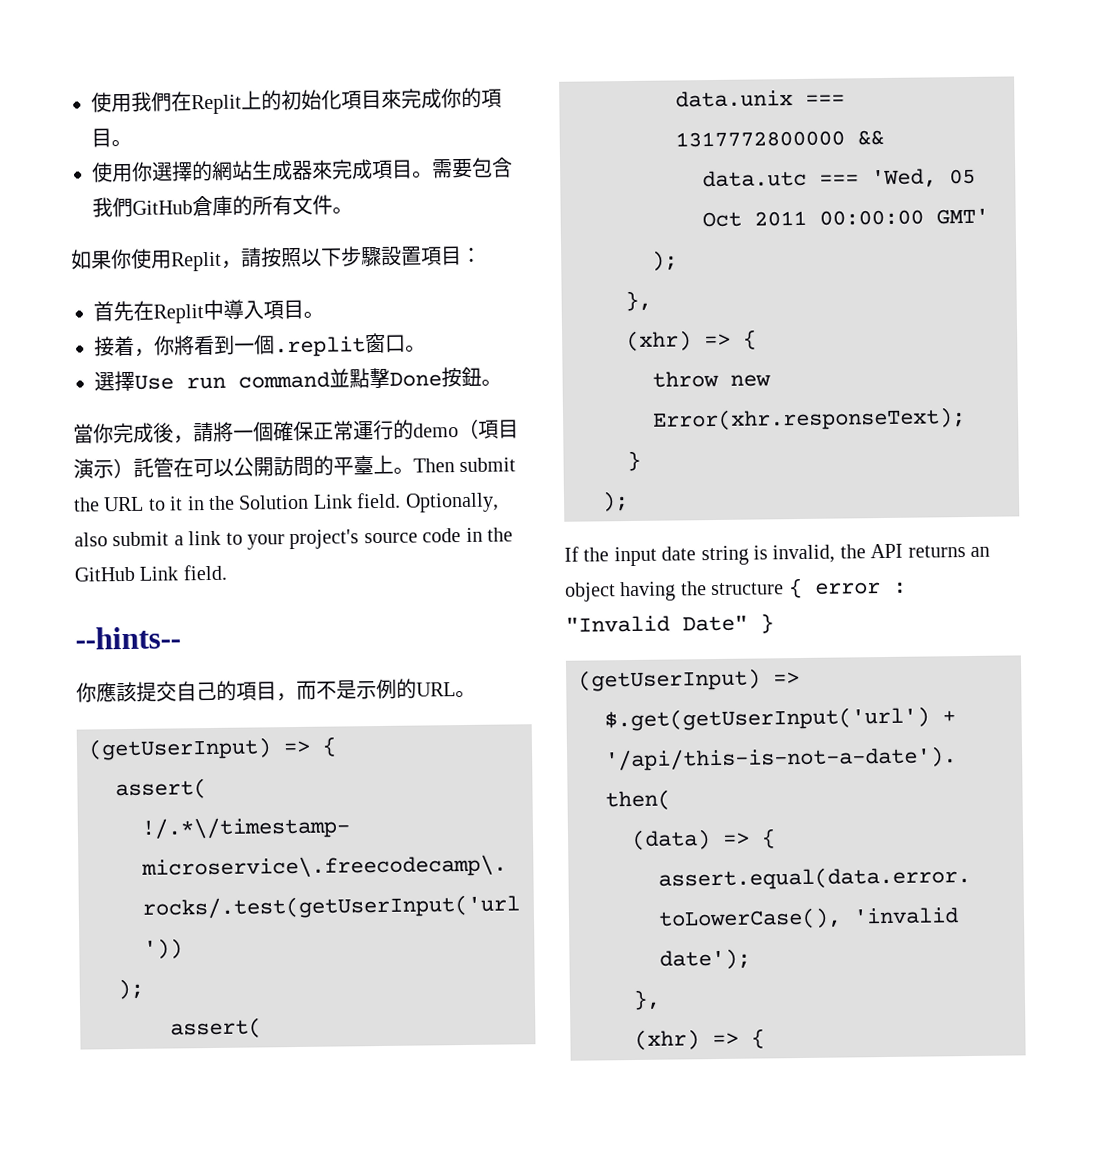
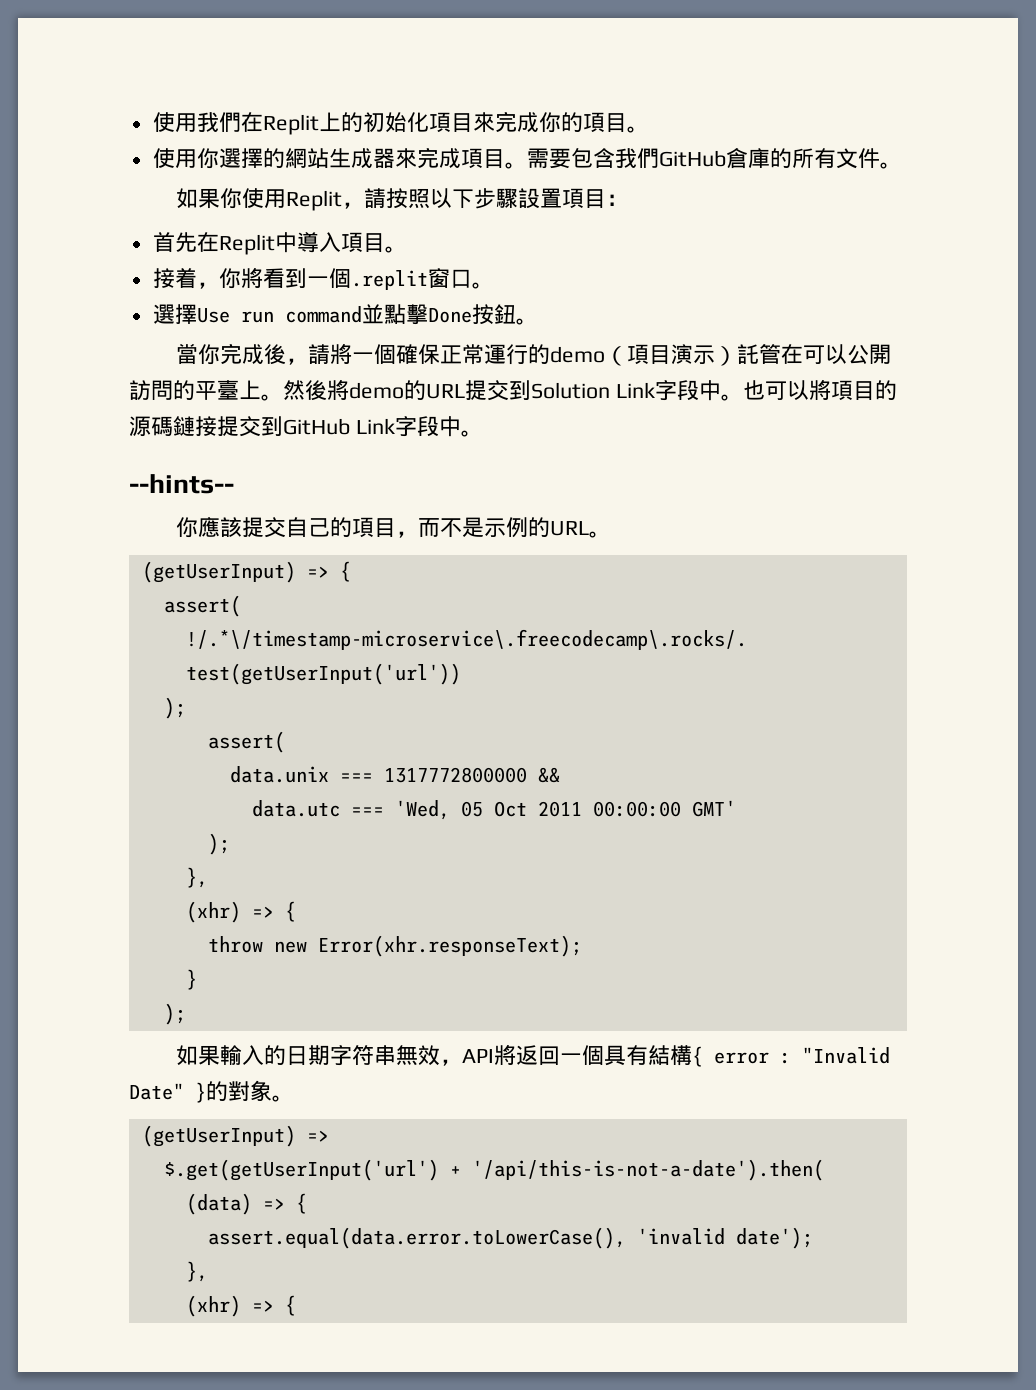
[413,457,517,473] [73,492,499,513] [74,527,513,550] [74,564,227,582] Then submit the URL to it in the Solution Link field. Optionally, also submit a link to your project's source code in the GitHub Link field. -> [283,379,897,401] [129,416,483,437] 然後將demo的URL提交到Solution Link字段中。也可以將項目的源碼鏈接提交到GitHub Link字段中。
[564,543,990,567] [565,581,785,602] If the input date string is invalid, the API returns an object having the structure -> [175,1044,692,1066] 如果輸入的日期字符串無效，API將返回一個具有結構
(774, 623) none -> [206,1080,294,1102] 的對象。

